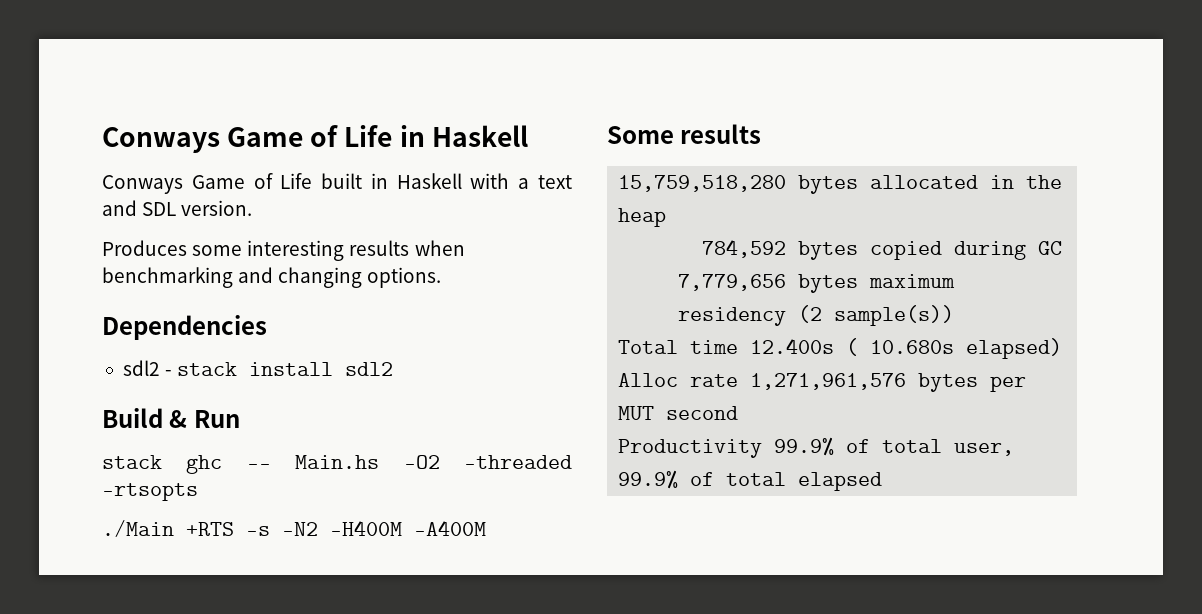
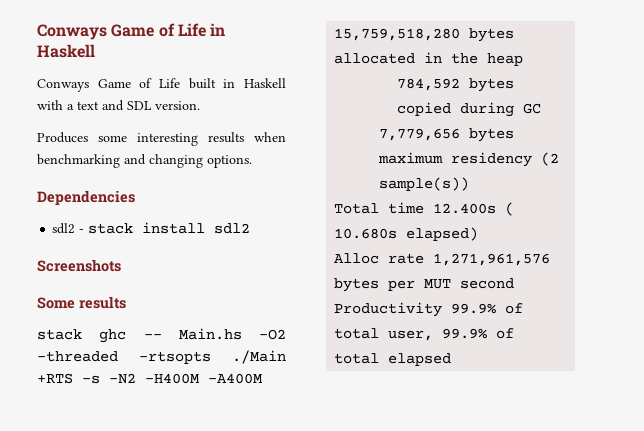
[102,408,240,428] Build & Run -> [37,259,121,272] [37,296,126,309] Screenshots // Some results
(198, 492) // -> (211, 357) none
[607,124,762,144] // Some results -> (263, 378) none

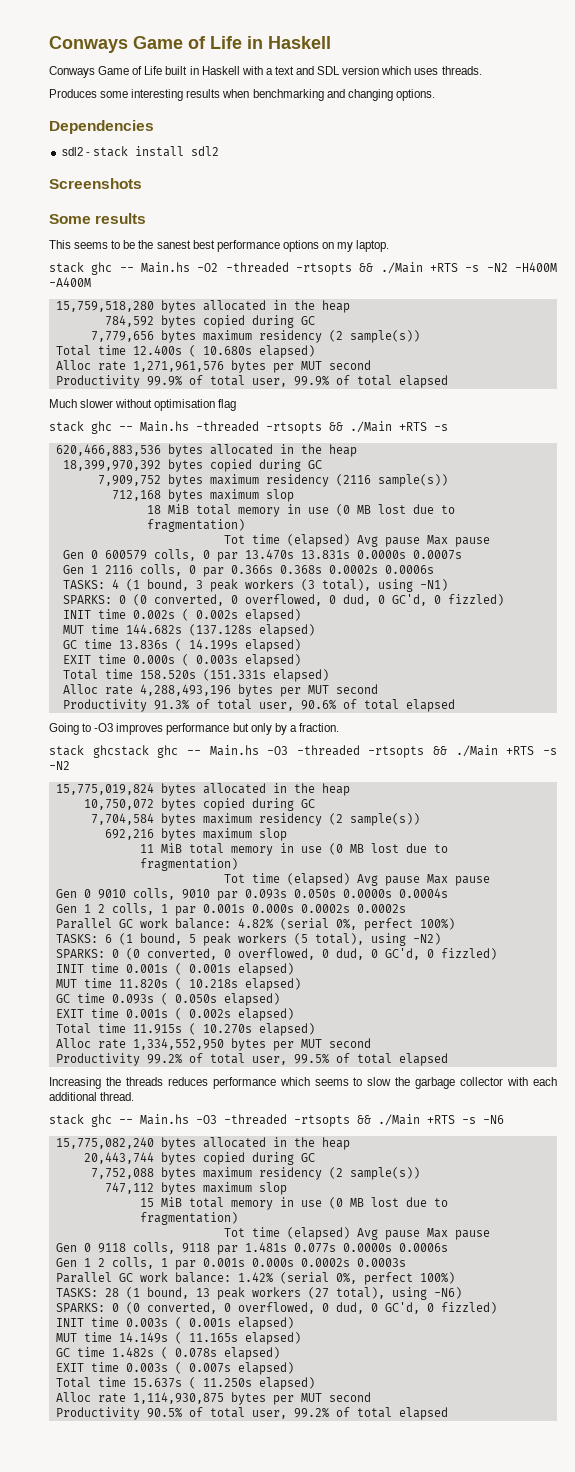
[155,101,200,110] version. -> [342,66,482,75] version which uses threads.
(126, 302) none -> [49,240,390,252] // This seems to be the sanest best performance options on my laptop.
(211, 357) none -> [359,263,374,272] &&
(452, 359) none -> [49,399,237,411] [49,421,448,434] [55,444,357,457] [62,459,322,472] [97,474,448,487] [111,489,294,502] [146,504,455,517] [146,519,245,532] [223,534,490,547] [62,549,462,562] [62,564,434,577] [62,579,448,592] [62,594,504,606] [62,609,301,622] [62,624,315,637] [62,639,301,652] [62,654,301,667] [62,669,329,682] [62,684,378,697] [62,699,455,712] [49,723,339,735] [49,745,557,758] [49,761,70,770] [55,783,350,796] [83,798,315,811] [90,813,420,826] [104,828,287,841] [139,843,448,856] [139,858,238,871] [223,873,490,886] [55,888,448,901] [55,903,406,916] [55,918,455,931] [55,933,441,946] [55,948,497,960] [55,963,294,976] [55,978,301,991] [55,993,280,1006] [55,1008,294,1021] [55,1023,315,1036] [55,1038,371,1051] [55,1053,448,1066] [49,1077,557,1089] [49,1092,135,1101] [49,1114,504,1127] [55,1137,350,1150] [83,1152,315,1165] [90,1167,420,1180] [104,1182,287,1195] [139,1197,448,1210] [139,1212,238,1225] [223,1227,490,1240] [55,1242,448,1255] [55,1257,406,1270] [55,1272,455,1285] [55,1287,462,1300] [55,1302,497,1314] [55,1317,294,1330] [55,1332,301,1345] [55,1347,280,1360] [55,1362,294,1375] [55,1377,315,1390] [55,1392,371,1405] [55,1407,448,1420] // Much slower without optimisation flag // stack ghc -- Main.hs -threaded -rtsopts && ./Main +RTS -s // 620,466,883,536 bytes allocated in the heap // 18,399,970,392 bytes copied during GC // 7,909,752 bytes maximum residency (2116 sample(s)) // 712,168 bytes maximum slop // 18 MiB total memory in use (0 MB lost due to fragmentation) // Tot time (elapsed) Avg pause Max pause // Gen 0 600579 colls, 0 par 13.470s 13.831s 0.0000s 0.0007s // Gen 1 2116 colls, 0 par 0.366s 0.368s 0.0002s 0.0006s // TASKS: 4 (1 bound, 3 peak workers (3 total), using -N1) // SPARKS: 0 (0 converted, 0 overflowed, 0 dud, 0 GC'd, 0 fizzled) // INIT time 0.002s ( 0.002s elapsed) // MUT time 144.682s (137.128s elapsed) // GC time 13.836s ( 14.199s elapsed) // EXIT time 0.000s ( 0.003s elapsed) // Total time 158.520s (151.331s elapsed) // Alloc rate 4,288,493,196 bytes per MUT second // Productivity 91.3% of total user, 90.6% of total elapsed // Going to -O3 improves performance but only by a fraction. // stack ghcstack ghc -- Main.hs -O3 -threaded -rtsopts && ./Main +RTS -s -N2 // 15,775,019,824 bytes allocated in the heap // 10,750,072 bytes copied during GC // 7,704,584 bytes maximum residency (2 sample(s)) // 692,216 bytes maximum slop // 11 MiB total memory in use (0 MB lost due to fragmentation) // Tot time (elapsed) Avg pause Max pause // Gen 0 9010 colls, 9010 par 0.093s 0.050s 0.0000s 0.0004s // Gen 1 2 colls, 1 par 0.001s 0.000s 0.0002s 0.0002s // Parallel GC work balance: 4.82% (serial 0%, perfect 100%) // TASKS: 6 (1 bound, 5 peak workers (5 total), using -N2) // SPARKS: 0 (0 converted, 0 overflowed, 0 dud, 0 GC'd, 0 fizzled) // INIT time 0.001s ( 0.001s elapsed) // MUT time 11.820s ( 10.218s elapsed) // GC time 0.093s ( 0.050s elapsed) // EXIT time 0.001s ( 0.002s elapsed) // Total time 11.915s ( 10.270s elapsed) // Alloc rate 1,334,552,950 bytes per MUT second // Productivity 99.2% of total user, 99.5% of total elapsed // Increasing the threads reduces performance which seems to slow the garbage collector with each additional thread. // stack ghc -- Main.hs -O3 -threaded -rtsopts && ./Main +RTS -s -N6 // 15,775,082,240 bytes allocated in the heap // 20,443,744 bytes copied during GC // 7,752,088 bytes maximum residency (2 sample(s)) // 747,112 bytes maximum slop // 15 MiB total memory in use (0 MB lost due to fragmentation) // Tot time (elapsed) Avg pause Max pause // Gen 0 9118 colls, 9118 par 1.481s 0.077s 0.0000s 0.0006s // Gen 1 2 colls, 1 par 0.001s 0.000s 0.0002s 0.0003s // Parallel GC work balance: 1.42% (serial 0%, perfect 100%) // TASKS: 28 (1 bound, 13 peak workers (27 total), using -N6) // SPARKS: 0 (0 converted, 0 overflowed, 0 dud, 0 GC'd, 0 fizzled) // INIT time 0.003s ( 0.001s elapsed) // MUT time 14.149s ( 11.165s elapsed) // GC time 1.482s ( 0.078s elapsed) // EXIT time 0.003s ( 0.007s elapsed) // Total time 15.637s ( 11.250s elapsed) // Alloc rate 1,114,930,875 bytes per MUT second // Productivity 90.5% of total user, 99.2% of total elapsed

